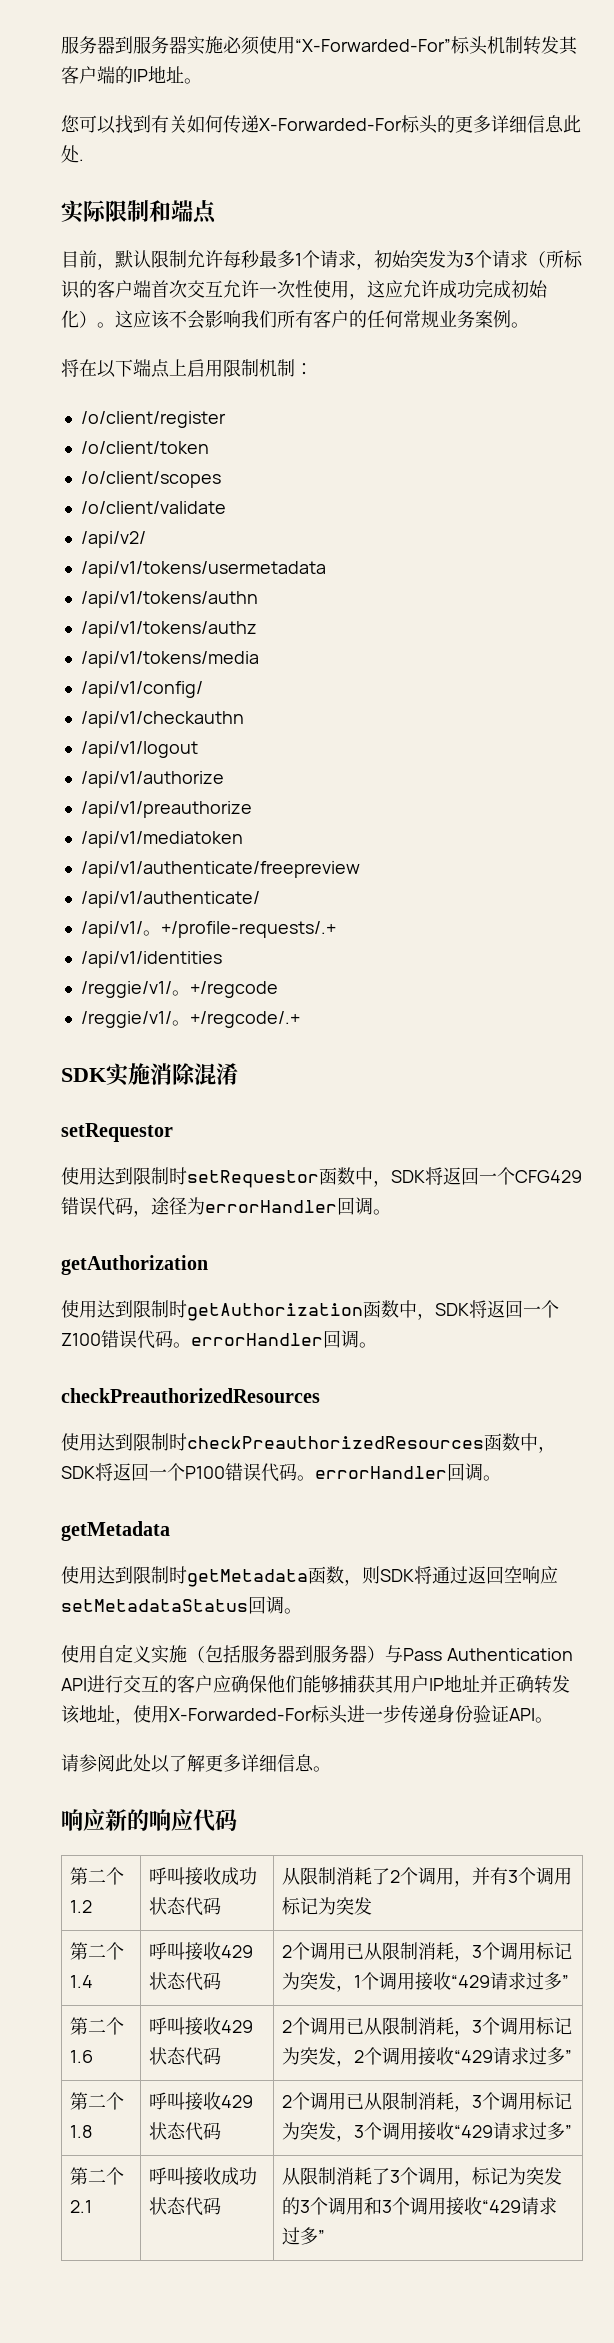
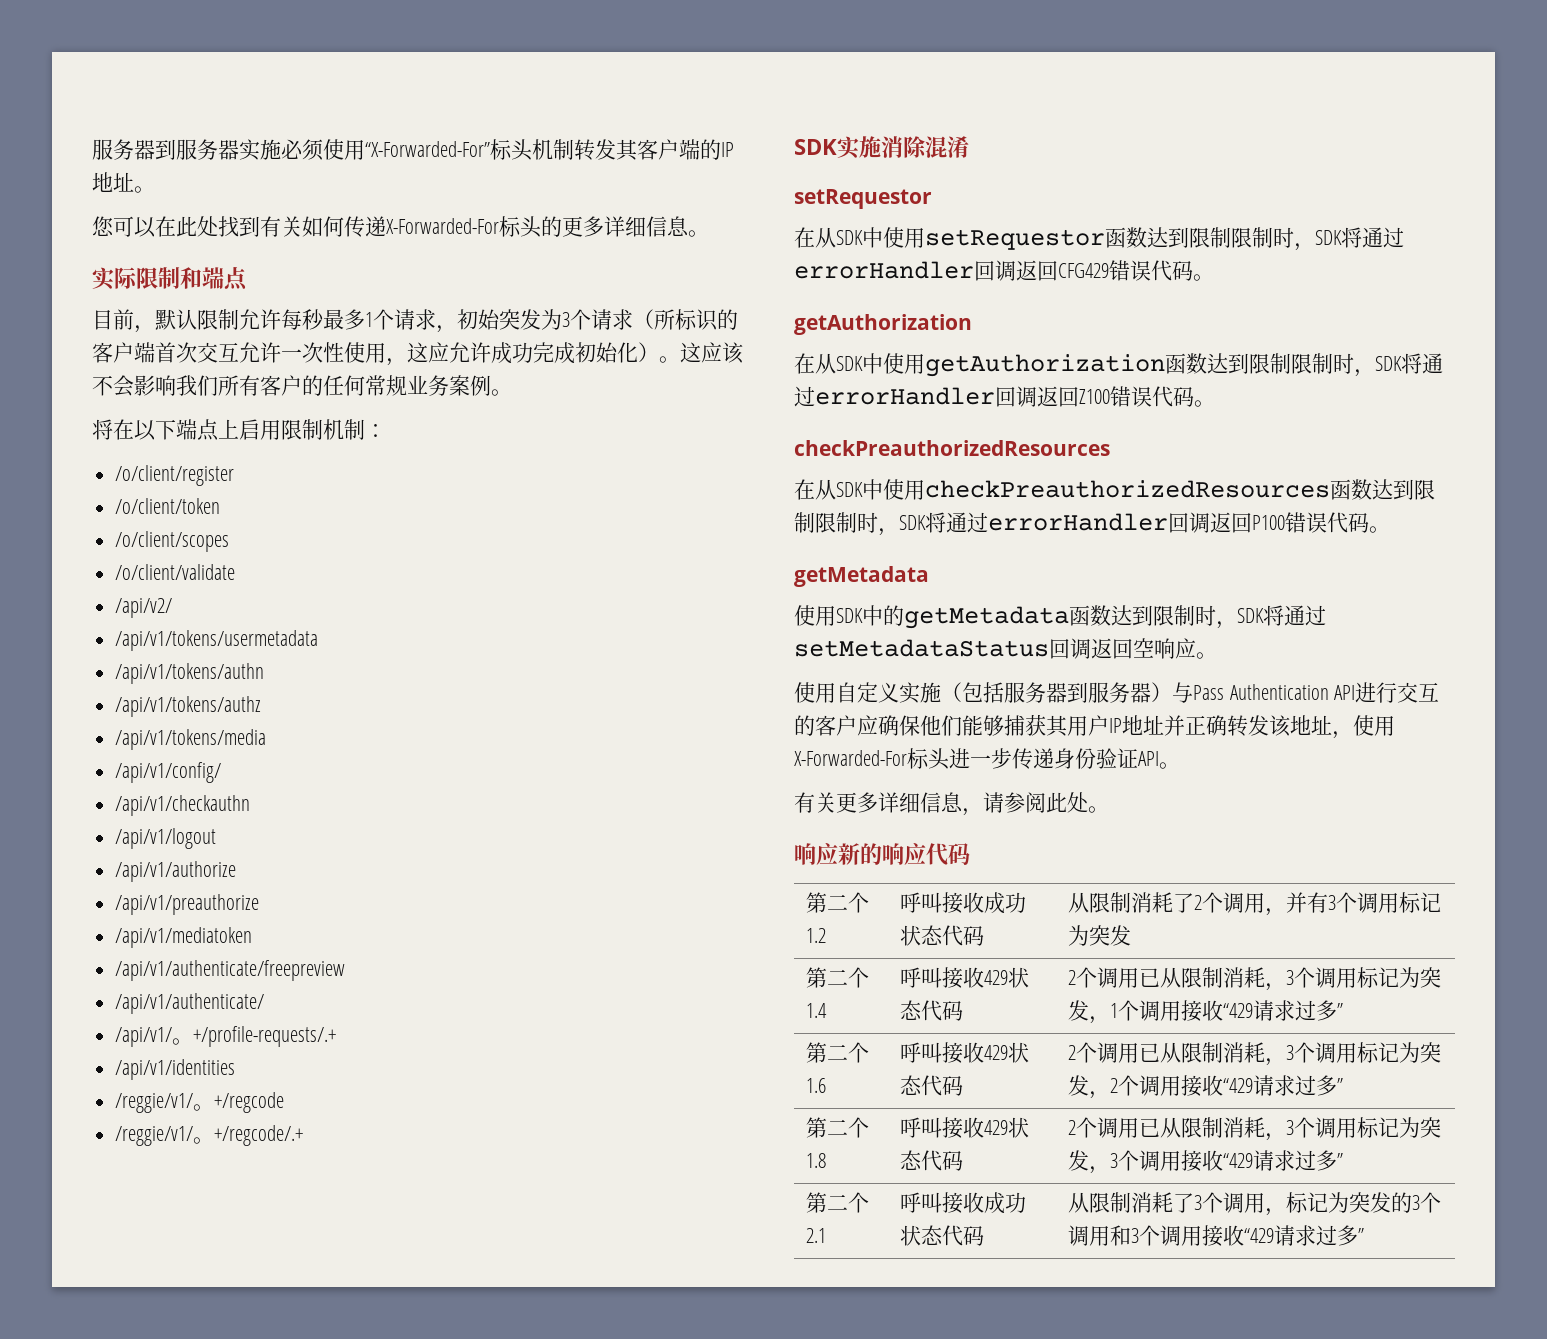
(116, 125) none -> [155,216,218,237] 在此处
[563,115,581,133] [61,145,84,163] 此处. -> [688,230,709,237] 。
[61,1167,582,1188] [61,1197,391,1217] [61,1255,208,1275] [61,1300,559,1321] 使用达到限制时setRequestor函数中，SDK将返回一个CFG429错误代码，途径为errorHandler回调。 // getAuthorization // 使用达到限制时getAuthorization函数中，SDK将返回一个 -> [794,227,1404,251] [794,260,1214,281] [794,314,972,335] [794,353,1443,377] [794,386,1079,407] 在从SDK中使用setRequestor函数达到限制限制时，SDK将通过errorHandler回调返回CFG429错误代码。 // getAuthorization // 在从SDK中使用getAuthorization函数达到限制限制时，SDK将通过errorHandler回调返回
[191,1330,377,1348] errorHandler回调。 -> (1215, 403) none
[61,1433,556,1453] [61,1463,185,1481] 使用达到限制时checkPreauthorizedResources函数中，SDK将返回一个 -> [794,479,1435,500] [794,512,1252,536] 在从SDK中使用checkPreauthorizedResources函数达到限制限制时，SDK将通过errorHandler回调返回
[315,1463,501,1481] errorHandler回调。 -> (1390, 529) none
[97,1566,468,1587] 达到限制时getMetadata函数，则SDK将通过 -> [836,605,1326,629] [794,638,1091,659] SDK中的getMetadata函数达到限制时，SDK将通过setMetadataStatus回调
[61,1596,284,1614] setMetadataStatus回调 -> (1196, 648) none
[61,1754,314,1773] 请参阅此处以了解更多详细信息 -> [794,792,1088,816] 有关更多详细信息，请参阅此处

